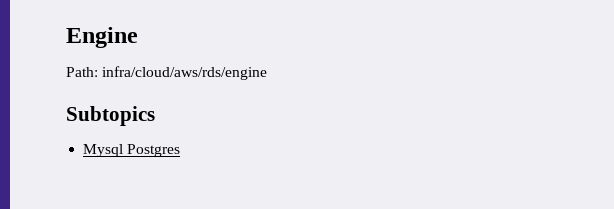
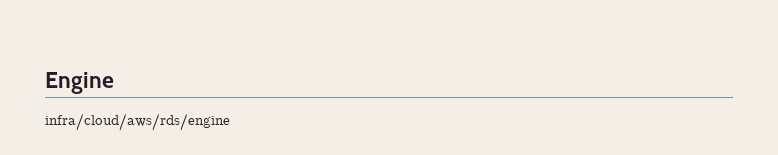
[66,67,98,77] Path: -> (114, 83) none
[66,106,155,126] [83,144,181,157] // Subtopics // Mysql Postgres -> (230, 122) none

